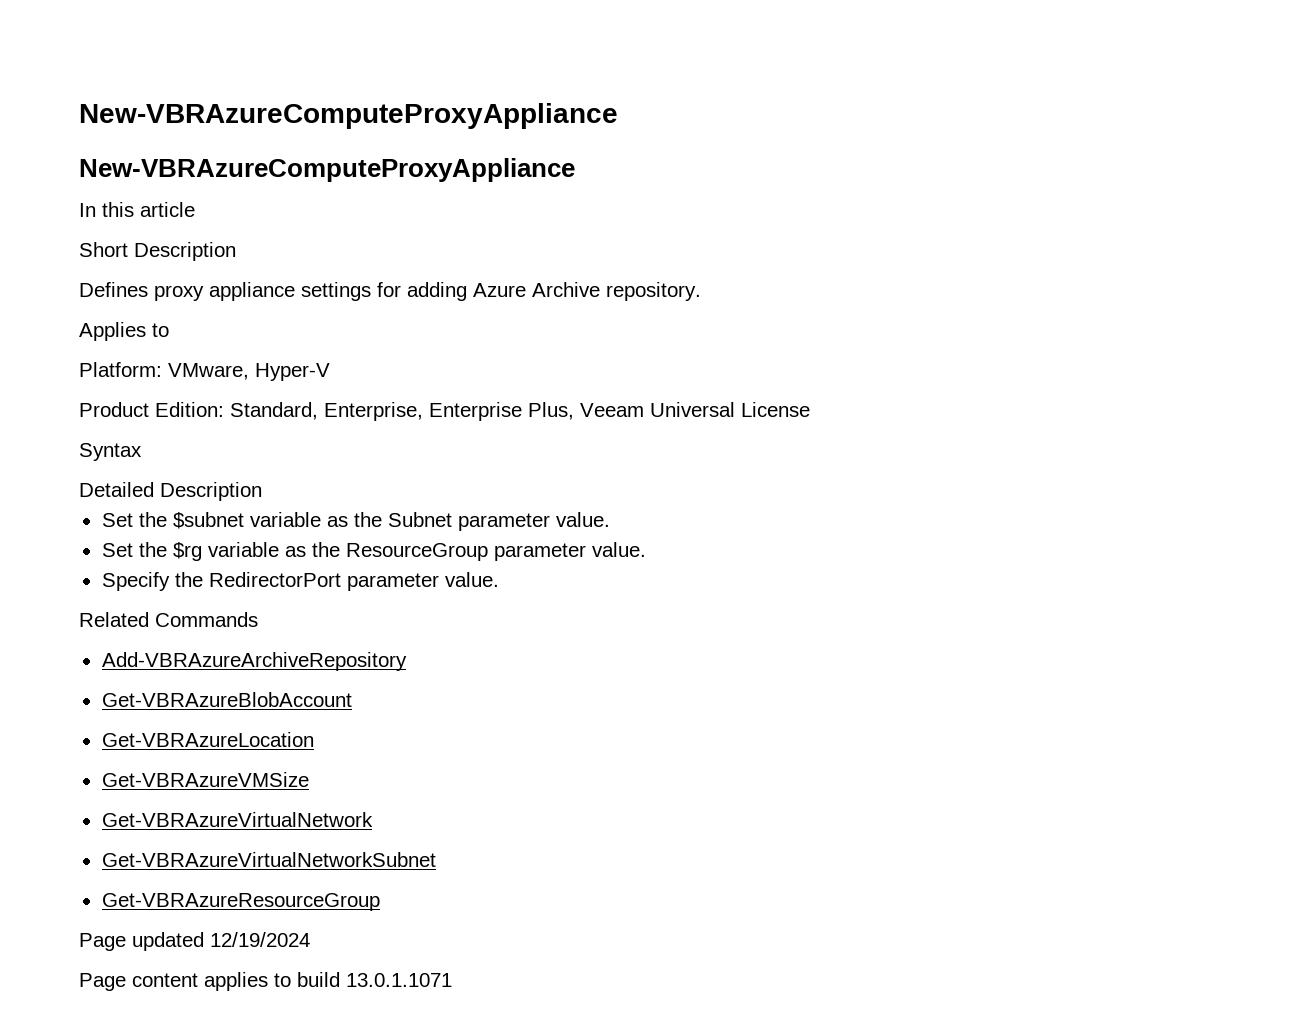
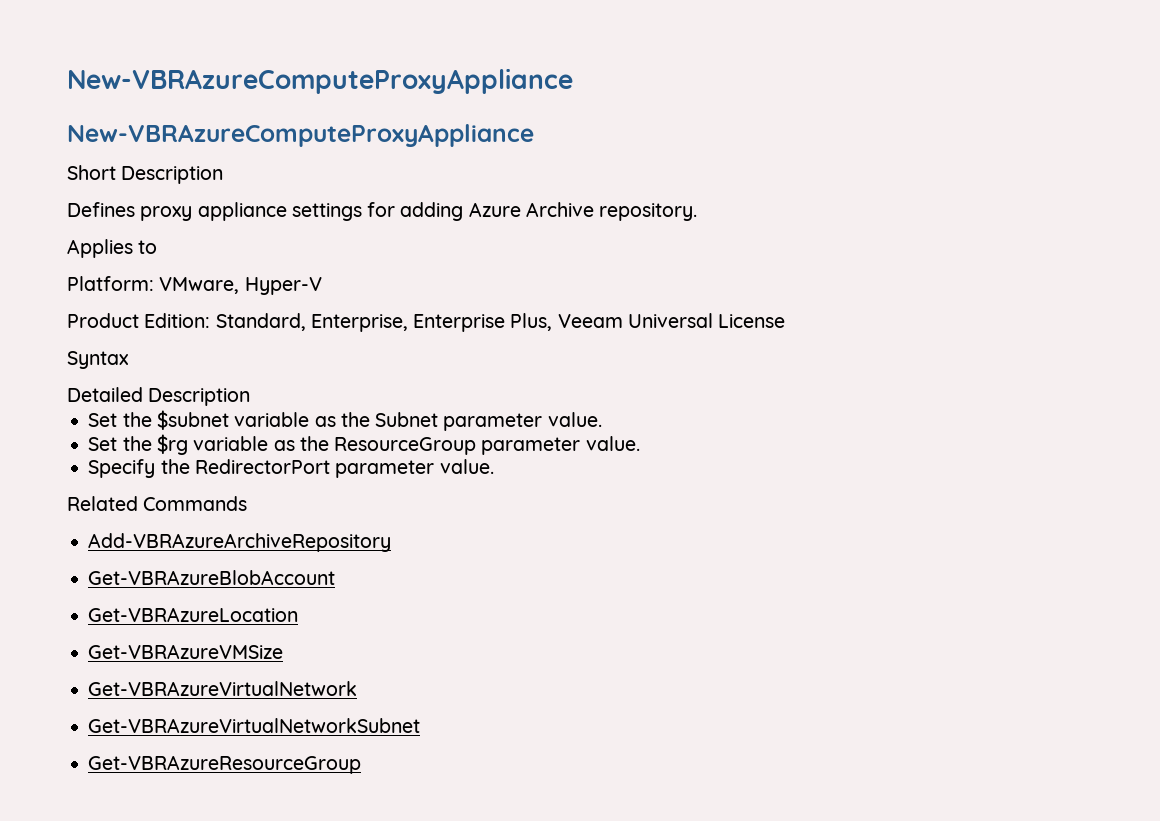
[79,202,195,217] // In this article -> (534, 135) none
[79,932,310,951] [79,972,452,991] // Page updated 12/19/2024 // Page content applies to build 13.0.1.1071 -> (362, 764) none

